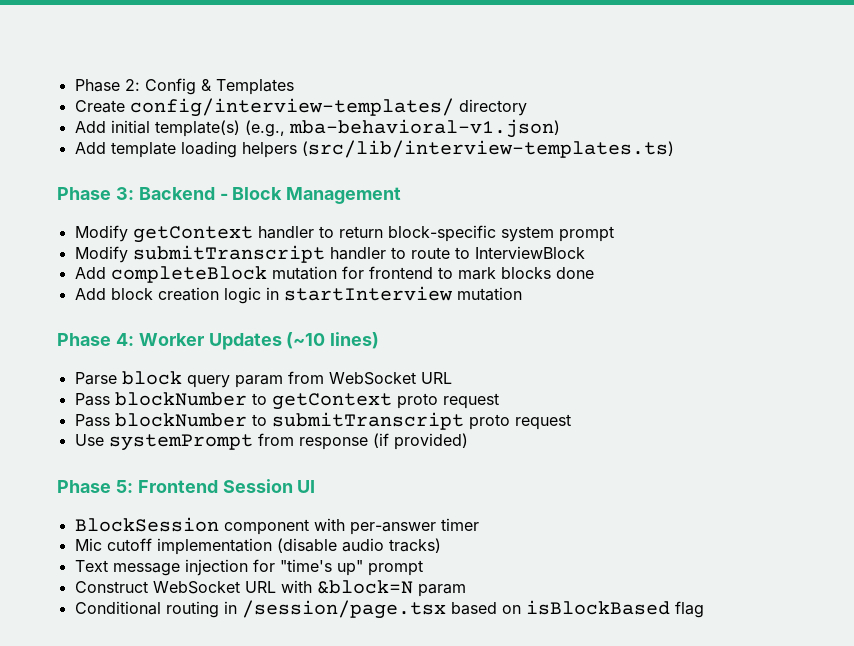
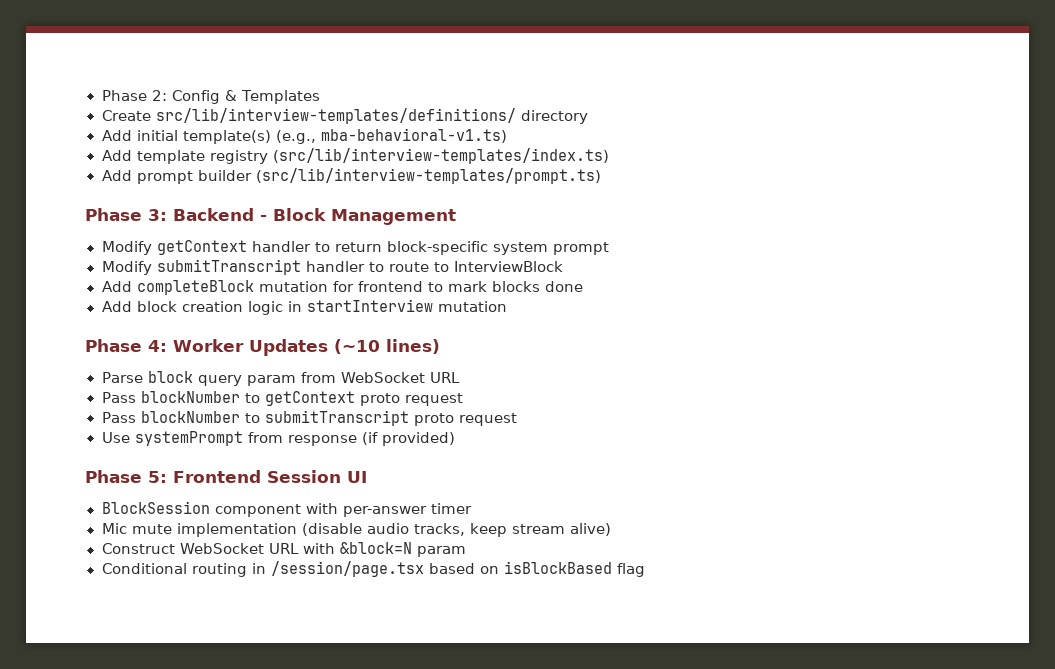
[129,98,454,117] config/interview-templates/ -> [155,108,516,124] src/lib/interview-templates/definitions/
[288,119,560,138] mba-behavioral-v1.json) -> [320,128,507,143] mba-behavioral-v1.ts)
[180,140,674,158] loading helpers (src/lib/interview-templates.ts) -> [209,148,609,164] [101,168,601,184] registry (src/lib/interview-templates/index.ts) // Add prompt builder (src/lib/interview-templates/prompt.ts)
[106,538,152,551] cutoff -> [131,524,172,534] mute
[388,538,441,553] [74,559,423,576] tracks) // Text message injection for "time's up" prompt -> [413,523,611,537] tracks, keep stream alive)

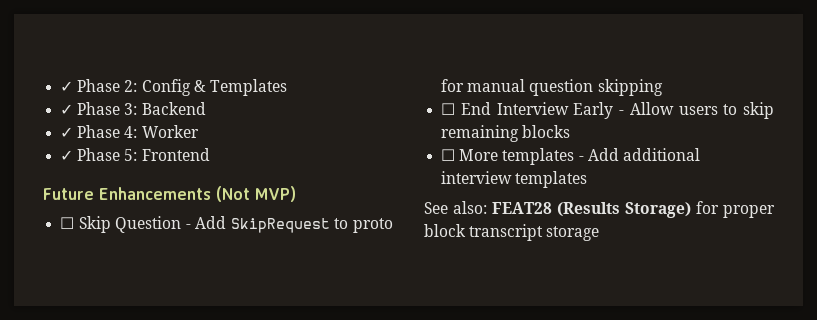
(101, 95) none -> [60,81,74,92] ✓
[101,108,588,124] [101,128,507,144] [101,148,609,164] [101,168,601,184] [85,208,456,225] [101,240,609,255] [101,259,563,275] [101,280,583,295] [101,299,507,315] [85,339,440,356] [101,371,461,386] [101,391,463,406] [101,410,517,426] [101,431,455,446] [85,470,367,483] [101,501,473,517] [101,523,611,537] [101,542,467,557] [101,561,645,577] Create src/lib/interview-templates/definitions/ directory // Add initial template(s) (e.g., mba-behavioral-v1.ts) // Add template registry (src/lib/interview-templates/index.ts) // Add prompt builder (src/lib/interview-templates/prompt.ts) // Phase 3: Backend - Block Management // Modify getContext handler to return block-specific system prompt // Modify submitTranscript handler to route to InterviewBlock // Add completeBlock mutation for frontend to mark blocks done // Add block creation logic in startInterview mutation // Phase 4: Worker Updates (~10 lines) // Parse block query param from WebSocket URL // Pass blockNumber to getContext proto request // Pass blockNumber to submitTranscript proto request // Use systemPrompt from response (if provided) // Phase 5: Frontend Session UI // BlockSession component with per-answer timer // Mic mute implementation (disable audio tracks, keep stream alive) // Construct WebSocket URL with &block=N param // Conditional routing in /session/page.tsx based on isBlockBased flag -> [60,102,206,115] [60,125,199,138] [60,148,210,161] [43,186,296,202] [60,216,393,233] [441,79,663,96] [441,102,774,119] [441,125,571,142] [441,148,700,165] [441,171,588,188] [424,201,775,218] [424,224,600,241] ✓ Phase 3: Backend // ✓ Phase 4: Worker // ✓ Phase 5: Frontend // Future Enhancements (Not MVP) // ☐ Skip Question - Add SkipRequest to proto for manual question skipping // ☐ End Interview Early - Allow users to skip remaining blocks // ☐ More templates - Add additional interview templates // See also: FEAT28 (Results Storage) for proper block transcript storage

